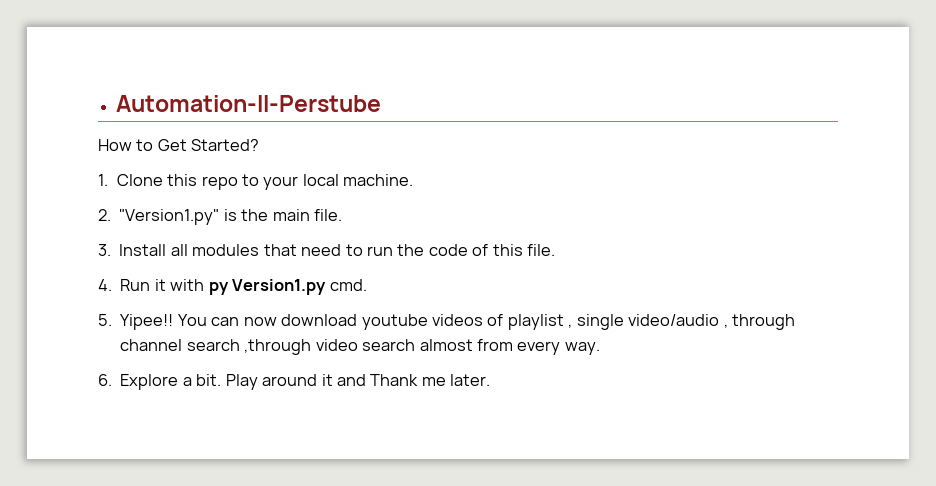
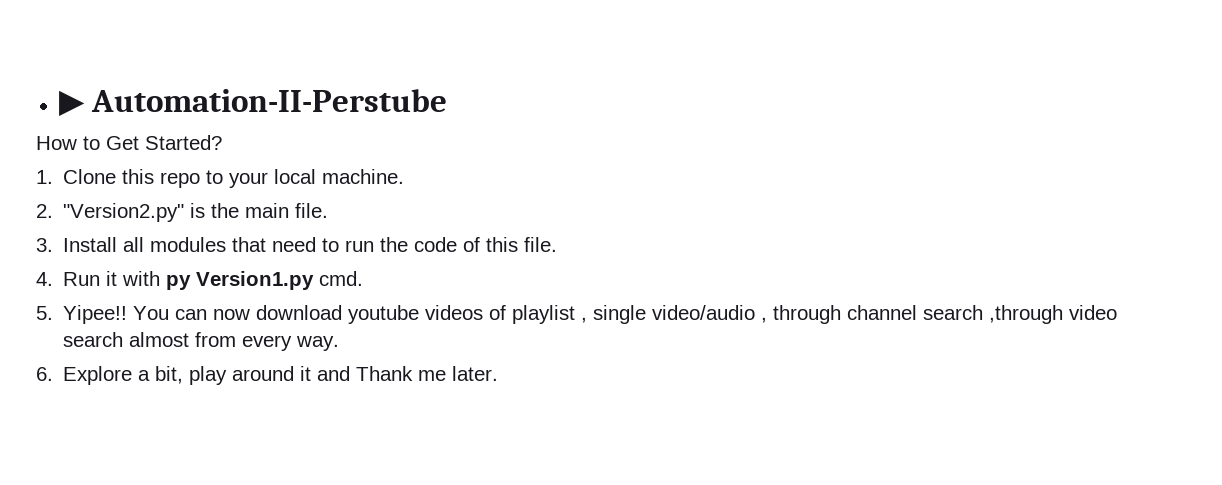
(116, 103) none -> [58,90,85,117] ▶
[119,209,220,225] "Version1.py" -> [63,203,185,222] "Version2.py"
[196,374,258,390] bit. Play -> [155,366,228,385] bit, play

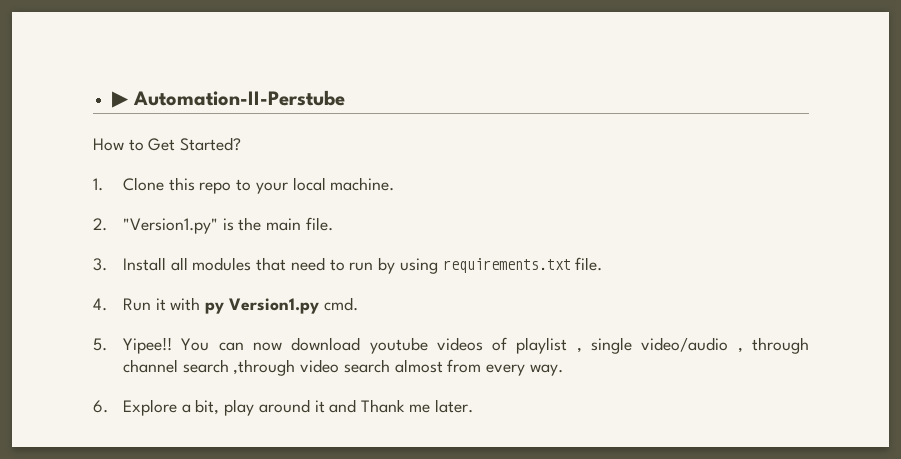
[63,203,185,222] "Version2.py" -> [122,218,218,234] "Version1.py"
[380,237,519,252] the code of this -> [378,257,571,274] by using requirements.txt

